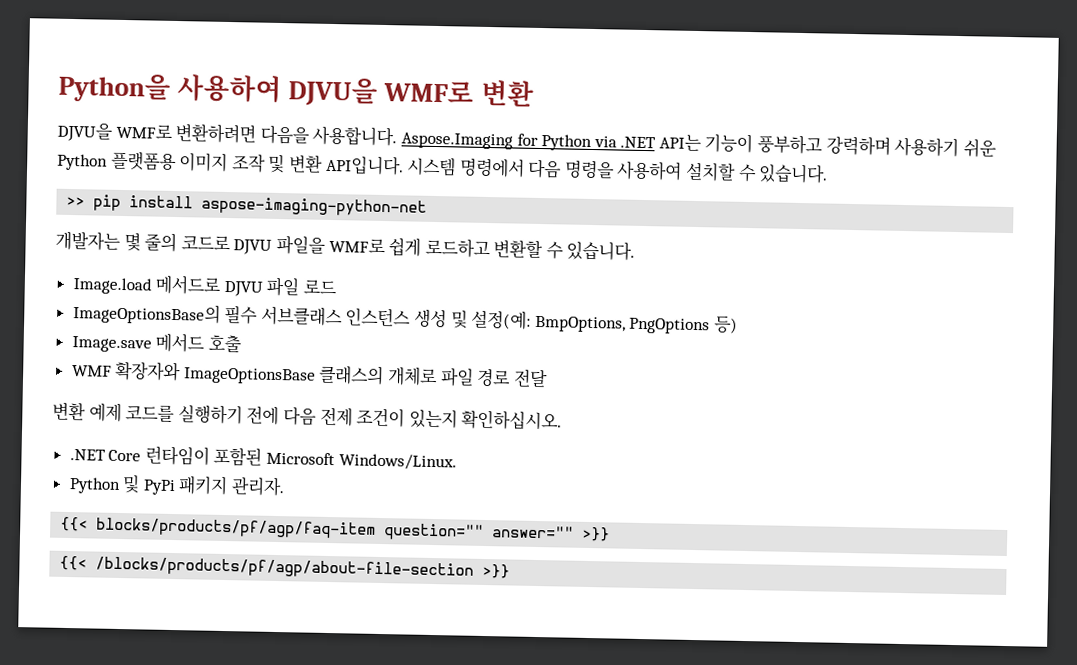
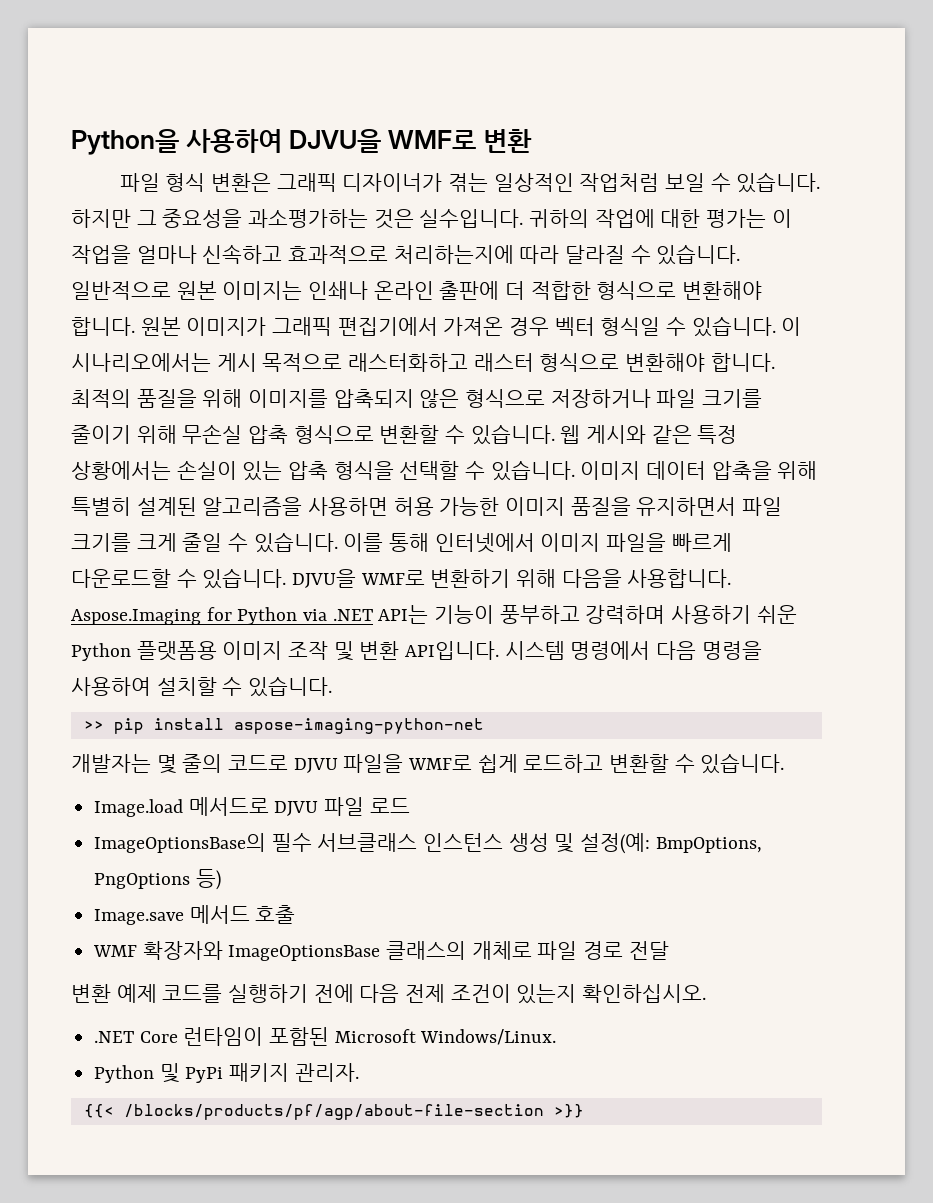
[57,122,257,144] DJVU을 WMF로 변환하려면 -> [119,172,821,193] [71,209,792,229] [71,244,741,265] [71,281,763,300] [71,316,802,337] [71,353,775,372] [71,389,763,408] [71,424,738,445] [71,460,818,481] [71,497,783,516] [71,532,732,553] [71,568,557,589] 파일 형식 변환은 그래픽 디자이너가 겪는 일상적인 작업처럼 보일 수 있습니다. 하지만 그 중요성을 과소평가하는 것은 실수입니다. 귀하의 작업에 대한 평가는 이 작업을 얼마나 신속하고 효과적으로 처리하는지에 따라 달라질 수 있습니다. 일반적으로 원본 이미지는 인쇄나 온라인 출판에 더 적합한 형식으로 변환해야 합니다. 원본 이미지가 그래픽 편집기에서 가져온 경우 벡터 형식일 수 있습니다. 이 시나리오에서는 게시 목적으로 래스터화하고 래스터 형식으로 변환해야 합니다. 최적의 품질을 위해 이미지를 압축되지 않은 형식으로 저장하거나 파일 크기를 줄이기 위해 무손실 압축 형식으로 변환할 수 있습니다. 웹 게시와 같은 특정 상황에서는 손실이 있는 압축 형식을 선택할 수 있습니다. 이미지 데이터 압축을 위해 특별히 설계된 알고리즘을 사용하면 허용 가능한 이미지 품질을 유지하면서 파일 크기를 크게 줄일 수 있습니다. 이를 통해 인터넷에서 이미지 파일을 빠르게 다운로드할 수 있습니다. DJVU을 WMF로 변환하기 위해
[60,516,611,542] // {{< blocks/products/pf/agp/faq-item question="" answer="" >}} -> (359, 1072) none

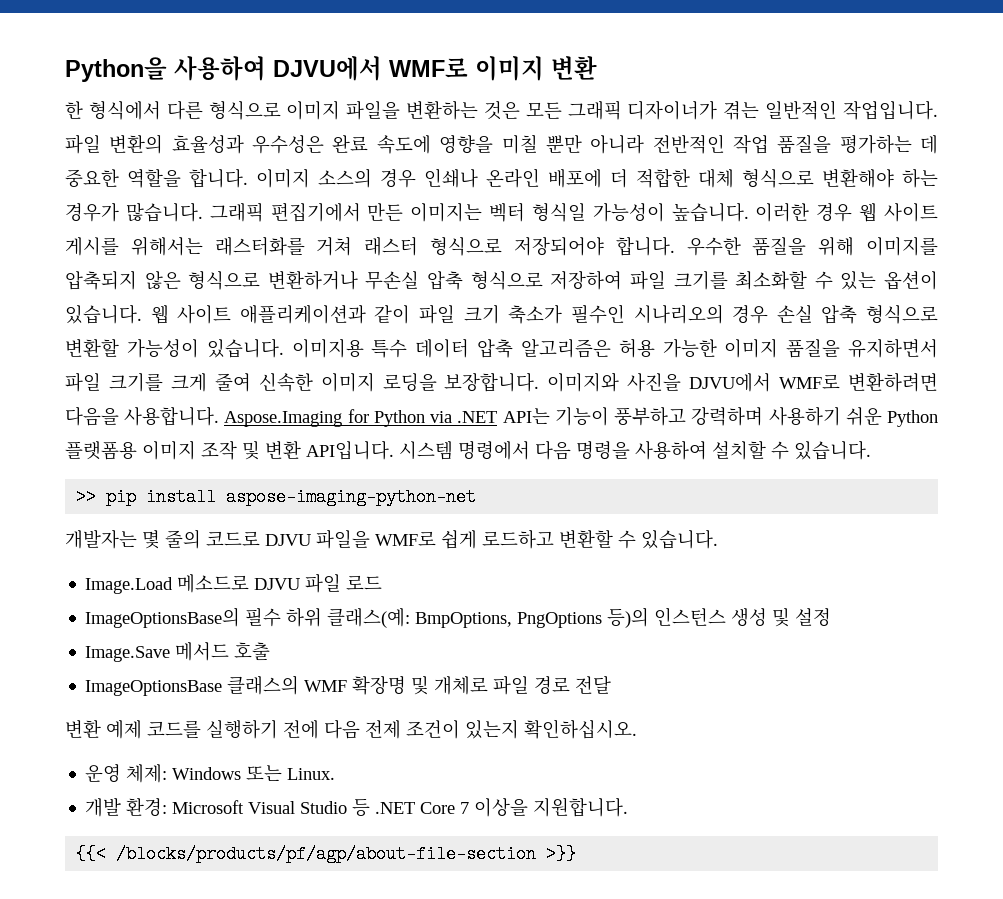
[289,129,533,153] [119,172,821,193] [71,209,792,229] [71,244,741,265] [71,281,303,300] DJVU을 WMF로 변환 // 파일 형식 변환은 그래픽 디자이너가 겪는 일상적인 작업처럼 보일 수 있습니다. 하지만 그 중요성을 과소평가하는 것은 실수입니다. 귀하의 작업에 대한 평가는 이 작업을 얼마나 신속하고 효과적으로 처리하는지에 따라 달라질 수 있습니다. 일반적으로 원본 이미지는 -> [273,56,597,81] [65,100,938,120] [65,134,938,154] [65,168,416,188] DJVU에서 WMF로 이미지 변환 // 한 형식에서 다른 형식으로 이미지 파일을 변환하는 것은 모든 그래픽 디자이너가 겪는 일반적인 작업입니다. 파일 변환의 효율성과 우수성은 완료 속도에 영향을 미칠 뿐만 아니라 전반적인 작업 품질을 평가하는 데 중요한 역할을 합니다. 이미지 소스의 경우
[439,281,500,300] 출판에 -> [548,169,602,188] 배포에
[596,281,763,300] [71,316,802,337] [71,353,775,372] [71,389,131,408] 형식으로 변환해야 합니다. 원본 이미지가 그래픽 편집기에서 가져온 경우 벡터 형식일 수 있습니다. 이 시나리오에서는 게시 목적으로 래스터화하고 래스터 형식으로 변환해야 합니다. 최적의 -> [698,169,938,188] [65,202,938,222] [65,236,741,256] 대체 형식으로 변환해야 하는 경우가 많습니다. 그래픽 편집기에서 만든 이미지는 벡터 형식일 가능성이 높습니다. 이러한 경우 웹 사이트 게시를 위해서는 래스터화를 거쳐 래스터 형식으로 저장되어야 합니다. 우수한
[550,389,763,408] [71,424,738,445] [71,460,818,481] [71,497,389,516] 저장하거나 파일 크기를 줄이기 위해 무손실 압축 형식으로 변환할 수 있습니다. 웹 게시와 같은 특정 상황에서는 손실이 있는 압축 형식을 선택할 수 있습니다. 이미지 데이터 압축을 위해 특별히 설계된 알고리즘을 사용하면 -> [267,270,939,290] [65,304,939,324] [65,338,611,358] 변환하거나 무손실 압축 형식으로 저장하여 파일 크기를 최소화할 수 있는 옵션이 있습니다. 웹 사이트 애플리케이션과 같이 파일 크기 축소가 필수인 시나리오의 경우 손실 압축 형식으로 변환할 가능성이 있습니다. 이미지용 특수 데이터 압축 알고리즘은
[182,532,732,553] [71,568,557,589] 줄일 수 있습니다. 이를 통해 인터넷에서 이미지 파일을 빠르게 다운로드할 수 있습니다. DJVU을 WMF로 변환하기 위해 -> [214,372,938,392] 줄여 신속한 이미지 로딩을 보장합니다. 이미지와 사진을 DJVU에서 WMF로 변환하려면
[94,797,269,817] Image.load 메서드로 -> [85,574,250,594] Image.Load 메소드로
[317,833,762,854] [94,869,221,890] [94,905,296,925] [93,941,467,961] 서브클래스 인스턴스 생성 및 설정(예: BmpOptions, PngOptions 등) // Image.save 메서드 호출 // WMF 확장자와 ImageOptionsBase 클래스의 -> [286,607,832,628] [85,642,271,662] [85,675,430,696] 하위 클래스(예: BmpOptions, PngOptions 등)의 인스턴스 생성 및 설정 // Image.Save 메서드 호출 // ImageOptionsBase 클래스의 WMF 확장명 및
[94,1027,557,1046] [94,1063,359,1083] .NET Core 런타임이 포함된 Microsoft Windows/Linux. // Python 및 PyPi 패키지 관리자. -> [85,764,336,783] [85,797,629,817] 운영 체제: Windows 또는 Linux. // 개발 환경: Microsoft Visual Studio 등 .NET Core 7 이상을 지원합니다.

